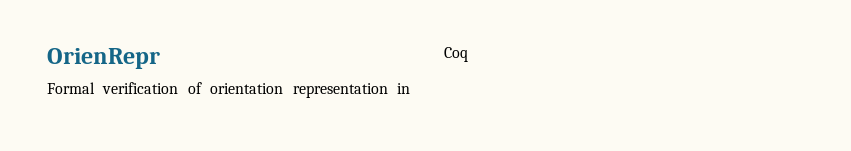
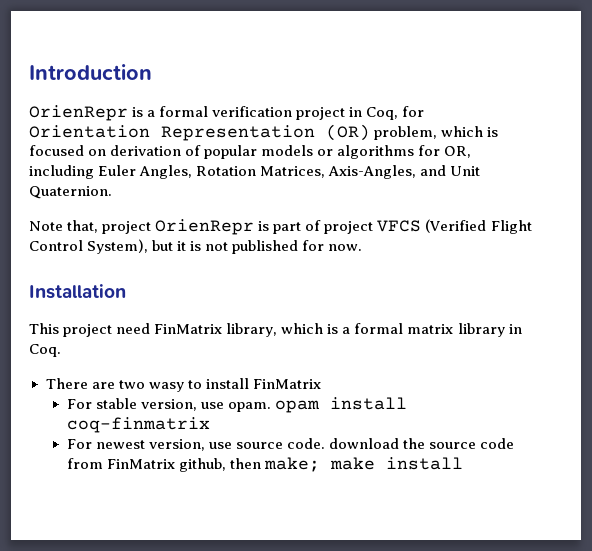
[47,48,160,69] [47,82,410,98] [444,47,468,62] OrienRepr // Formal verification of orientation representation in Coq -> [29,64,152,80] [29,105,425,121] [29,124,499,141] [29,145,472,159] [29,165,481,179] [29,186,112,199] [29,219,532,235] [29,239,363,254] [29,284,126,299] [29,323,522,337] [29,344,61,357] [45,378,321,392] [66,397,407,413] [66,417,210,433] [66,438,514,451] [66,457,463,472] Introduction // OrienRepr is a formal verification project in Coq, for Orientation Representation (OR) problem, which is focused on derivation of popular models or algorithms for OR, including Euler Angles, Rotation Matrices, Axis-Angles, and Unit Quaternion. // Note that, project OrienRepr is part of project VFCS (Verified Flight Control System), but it is not published for now. // Installation // This project need FinMatrix library, which is a formal matrix library in Coq. // There are two wasy to install FinMatrix // For stable version, use opam. opam install coq-finmatrix // For newest version, use source code. download the source code from FinMatrix github, then make; make install

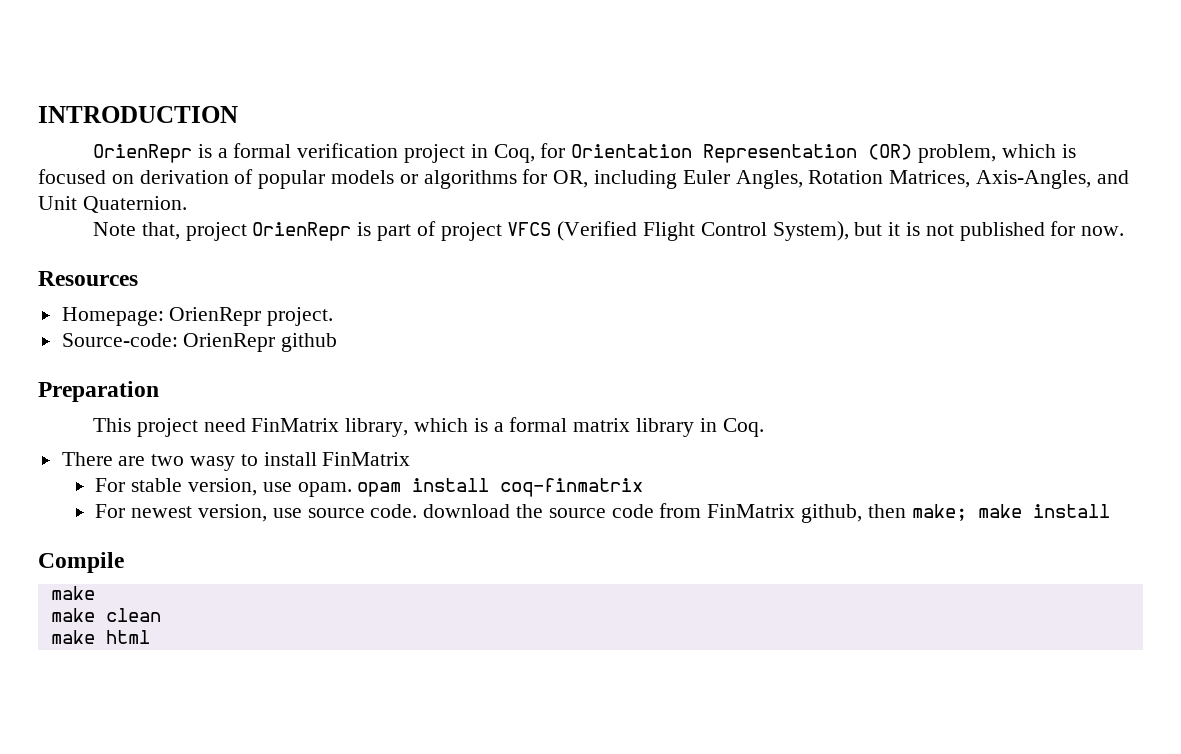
[29,64,152,80] Introduction -> [38,106,238,123] INTRODUCTION
[29,284,126,299] Installation -> [38,271,138,286] [61,307,334,326] [61,333,338,352] [38,381,159,402] Resources // Homepage: OrienRepr project. // Source-code: OrienRepr github // Preparation
(463, 463) none -> [38,552,124,573] [50,586,95,600] [50,608,161,622] [50,630,150,644] // Compile // make // make clean // make html

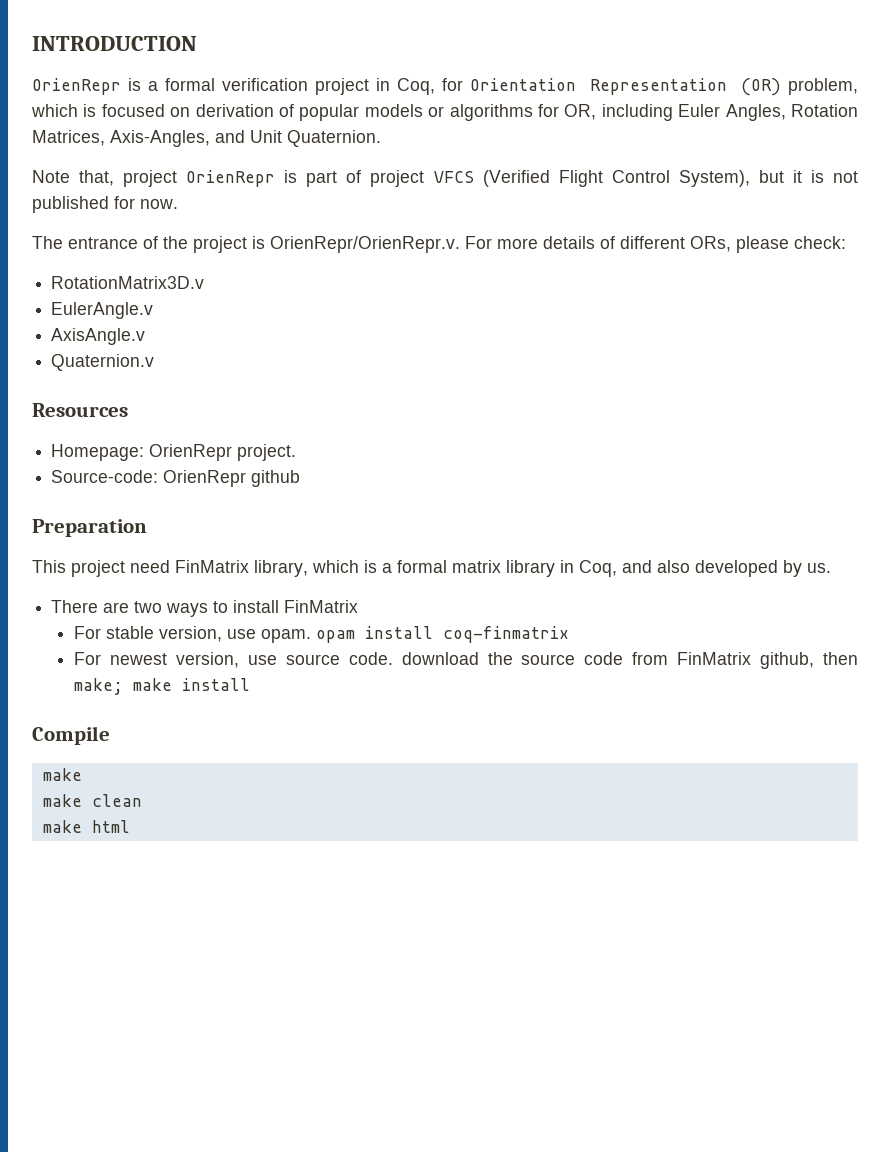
(1125, 231) none -> [32,236,846,253] [51,276,205,289] [51,302,154,319] [51,328,146,345] [51,354,155,371] // The entrance of the project is OrienRepr/OrienRepr.v. For more details of different ORs, please check: // RotationMatrix3D.v // EulerAngle.v // AxisAngle.v // Quaternion.v
[722,418,764,437] Coq. -> [579,560,831,577] Coq, and also developed by us.
[190,456,236,471] wasy -> [166,603,209,617] ways

